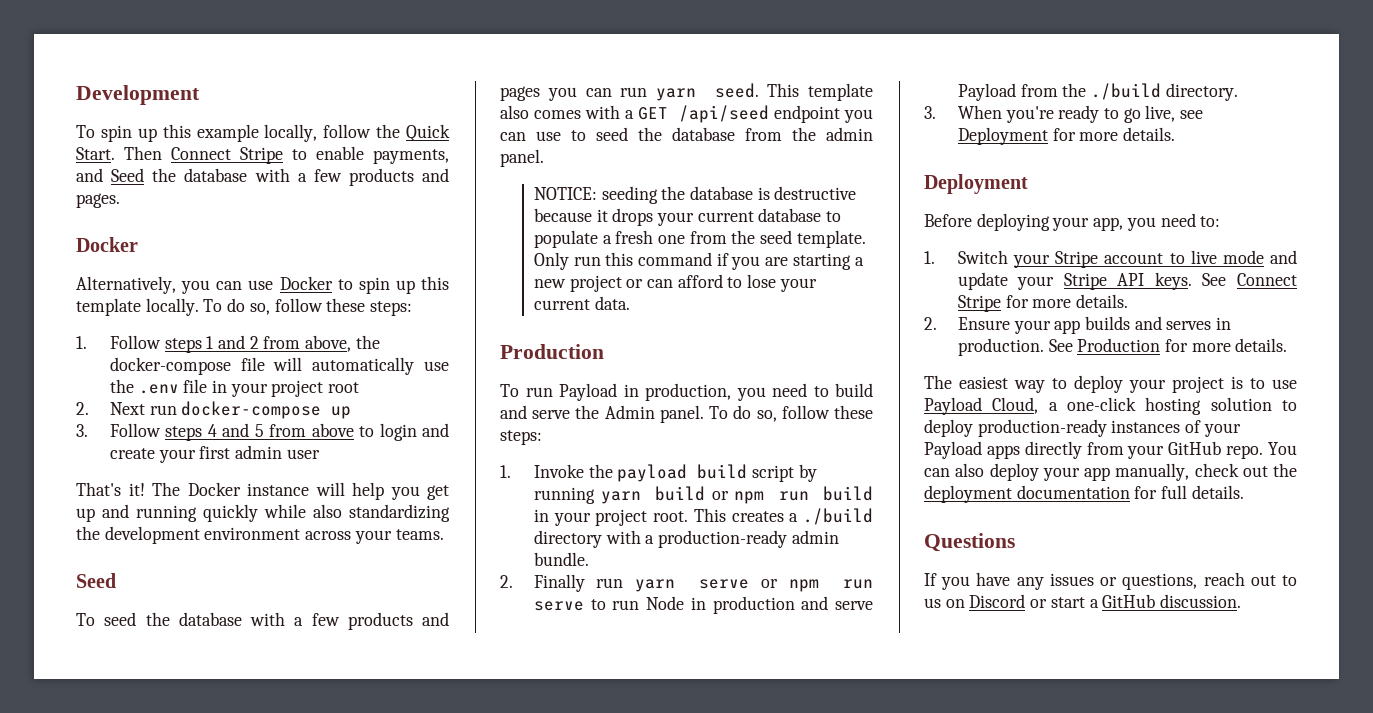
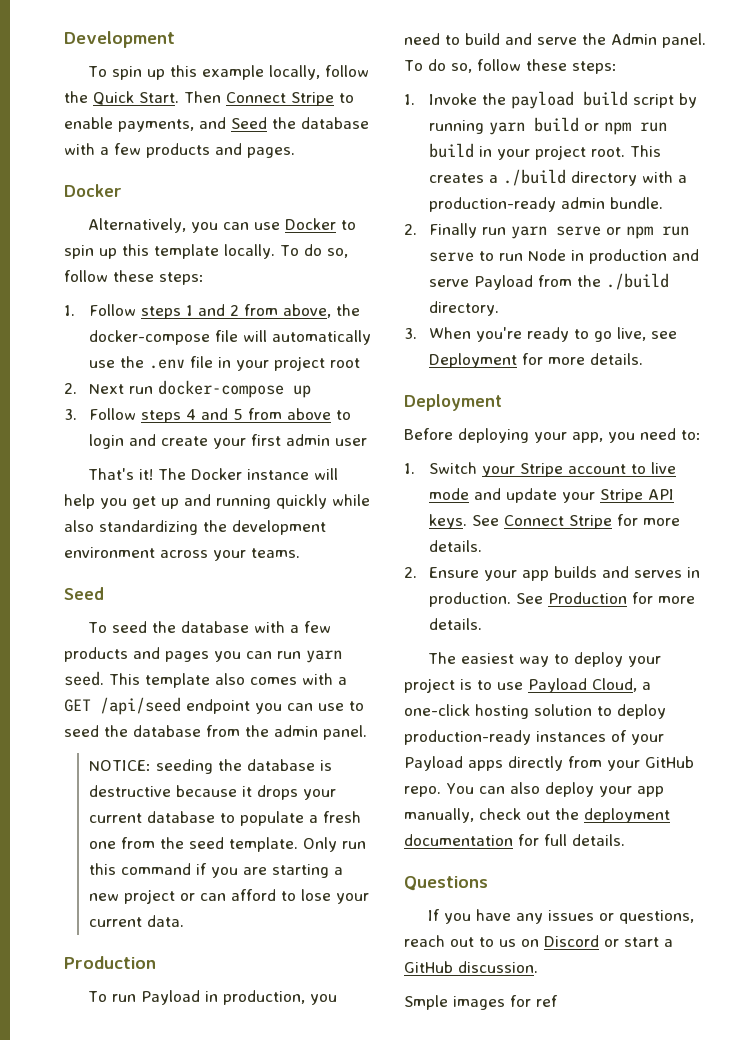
(1242, 601) none -> [404,995,558,1010] // Smple images for ref

